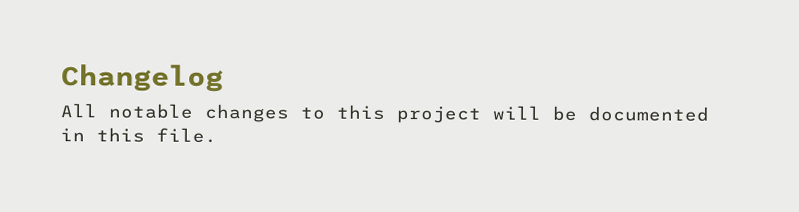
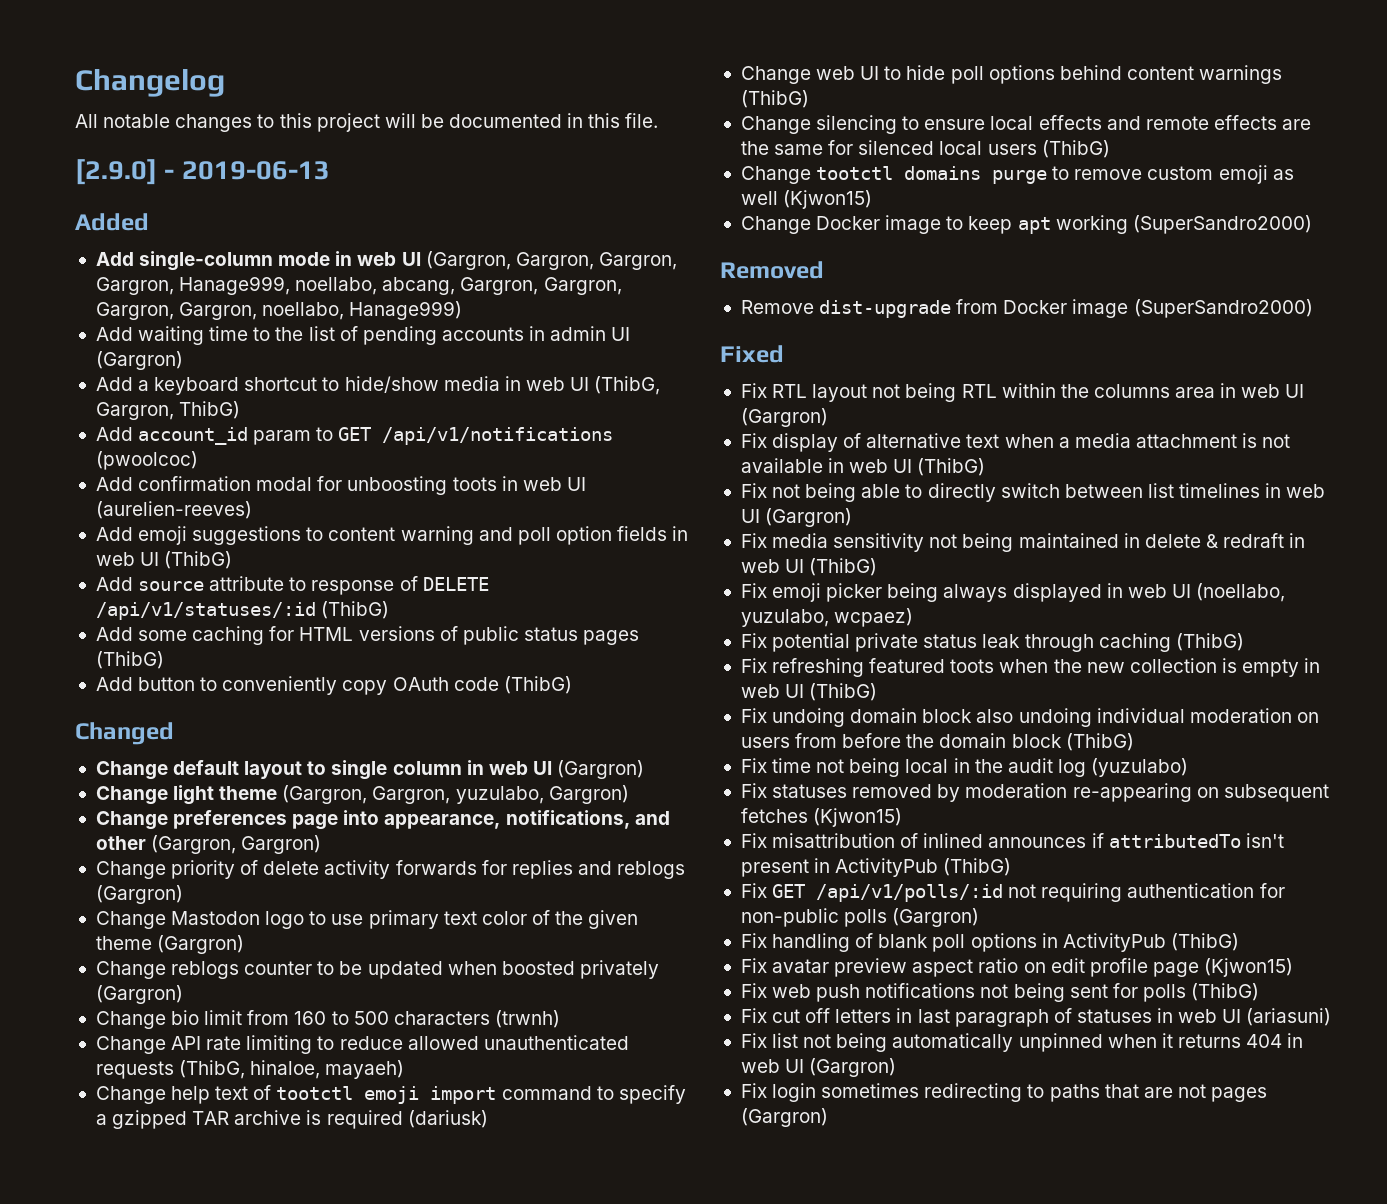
(217, 135) none -> [75,159,330,185] [75,213,149,231] [95,251,677,271] [95,276,622,295] [95,301,463,320] [95,326,631,345] [95,351,183,370] [95,376,661,395] [95,401,241,420] [95,427,614,445] [95,451,198,470] [95,476,586,495] [95,501,252,519] [95,526,689,545] [95,551,233,569] [95,576,489,595] [95,601,390,620] [95,626,640,645] [95,651,164,669] [95,676,572,695] [75,722,174,745] [95,760,645,780] [95,785,629,805] [95,810,670,830] [95,835,322,854] [95,860,686,879] [95,885,183,904] [95,910,639,929] [95,935,245,954] [95,960,659,979] [95,985,183,1004] [95,1010,560,1029] [95,1035,629,1054] [95,1060,405,1079] [95,1085,686,1104] [95,1110,488,1129] [740,65,1283,84] [740,90,809,108] [740,115,1312,134] [740,140,1110,158] [740,165,1294,184] [740,190,873,209] [740,215,1312,234] [720,261,824,279] [740,299,1313,318] [720,345,784,363] [740,383,1305,402] [740,408,828,427] [740,433,1291,452] [740,458,986,476] [740,483,1326,502] [740,508,853,527] [740,533,1306,552] [740,558,878,576] [740,583,1286,602] [740,608,914,627] [740,633,1244,652] [740,658,1321,677] [740,683,878,701] [740,708,1319,727] [740,733,1134,751] [740,758,1189,777] [740,783,1329,802] [740,808,903,827] [740,833,1284,848] [740,858,1012,877] [740,883,1285,902] [740,908,980,927] [740,933,1239,952] [740,958,1294,977] [740,983,1260,1002] [740,1008,1332,1027] [740,1033,1304,1052] [740,1058,897,1077] [740,1083,1268,1102] [740,1108,828,1127] // [2.9.0] - 2019-06-13 // Added // Add single-column mode in web UI (Gargron, Gargron, Gargron, Gargron, Hanage999, noellabo, abcang, Gargron, Gargron, Gargron, Gargron, noellabo, Hanage999) // Add waiting time to the list of pending accounts in admin UI (Gargron) // Add a keyboard shortcut to hide/show media in web UI (ThibG, Gargron, ThibG) // Add account_id param to GET /api/v1/notifications (pwoolcoc) // Add confirmation modal for unboosting toots in web UI (aurelien-reeves) // Add emoji suggestions to content warning and poll option fields in web UI (ThibG) // Add source attribute to response of DELETE /api/v1/statuses/:id (ThibG) // Add some caching for HTML versions of public status pages (ThibG) // Add button to conveniently copy OAuth code (ThibG) // Changed // Change default layout to single column in web UI (Gargron) // Change light theme (Gargron, Gargron, yuzulabo, Gargron) // Change preferences page into appearance, notifications, and other (Gargron, Gargron) // Change priority of delete activity forwards for replies and reblogs (Gargron) // Change Mastodon logo to use primary text color of the given theme (Gargron) // Change reblogs counter to be updated when boosted privately (Gargron) // Change bio limit from 160 to 500 characters (trwnh) // Change API rate limiting to reduce allowed unauthenticated requests (ThibG, hinaloe, mayaeh) // Change help text of tootctl emoji import command to specify a gzipped TAR archive is required (dariusk) // Change web UI to hide poll options behind content warnings (ThibG) // Change silencing to ensure local effects and remote effects are the same for silenced local users (ThibG) // Change tootctl domains purge to remove custom emoji as well (Kjwon15) // Change Docker image to keep apt working (SuperSandro2000) // Removed // Remove dist-upgrade from Docker image (SuperSandro2000) // Fixed // Fix RTL layout not being RTL within the columns area in web UI (Gargron) // Fix display of alternative text when a media attachment is not available in web UI (ThibG) // Fix not being able to directly switch between list timelines in web UI (Gargron) // Fix media sensitivity not being maintained in delete & redraft in web UI (ThibG) // Fix emoji picker being always displayed in web UI (noellabo, yuzulabo, wcpaez) // Fix potential private status leak through caching (ThibG) // Fix refreshing featured toots when the new collection is empty in web UI (ThibG) // Fix undoing domain block also undoing individual moderation on users from before the domain block (ThibG) // Fix time not being local in the audit log (yuzulabo) // Fix statuses removed by moderation re-appearing on subsequent fetches (Kjwon15) // Fix misattribution of inlined announces if attributedTo isn't present in ActivityPub (ThibG) // Fix GET /api/v1/polls/:id not requiring authentication for non-public polls (Gargron) // Fix handling of blank poll options in ActivityPub (ThibG) // Fix avatar preview aspect ratio on edit profile page (Kjwon15) // Fix web push notifications not being sent for polls (ThibG) // Fix cut off letters in last paragraph of statuses in web UI (ariasuni) // Fix list not being automatically unpinned when it returns 404 in web UI (Gargron) // Fix login sometimes redirecting to paths that are not pages (Gargron)

